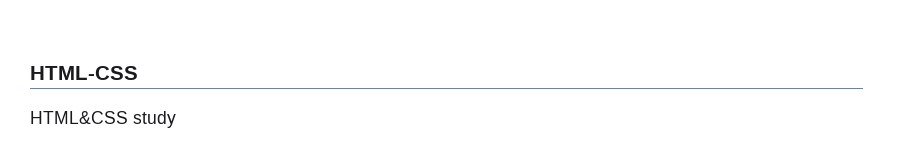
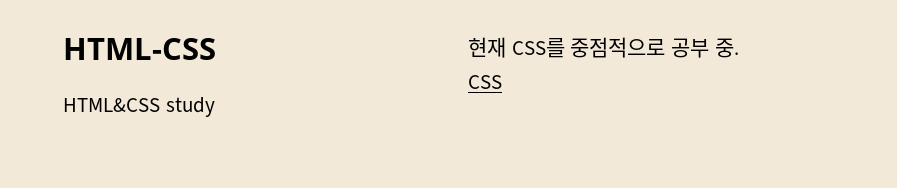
(176, 119) none -> [468,37,739,58] [468,75,502,89] // 현재 CSS를 중점적으로 공부 중. // CSS

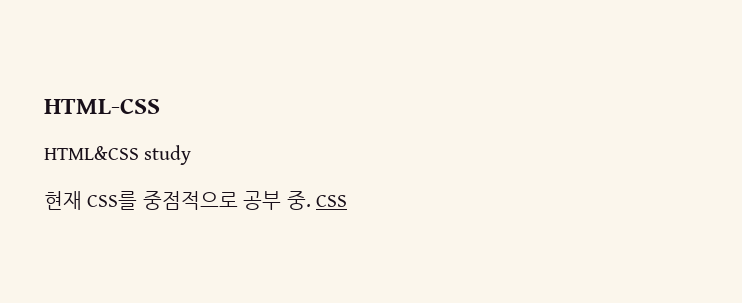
(739, 48) // -> (311, 200) none

